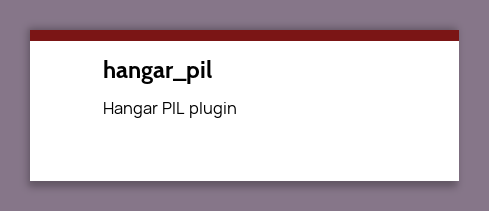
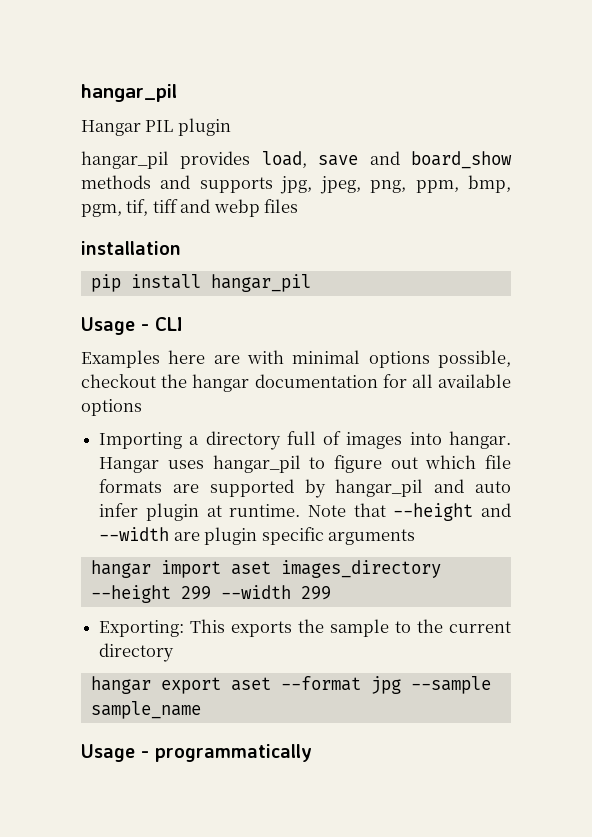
(237, 110) none -> [81,151,512,169] [81,175,511,194] [81,199,299,217] [81,241,181,255] [90,274,311,292] [81,317,182,335] [81,350,511,368] [81,374,512,392] [81,399,142,416] [99,431,512,450] [99,455,511,473] [99,479,511,498] [99,503,511,521] [99,527,415,545] [90,560,441,578] [90,585,331,603] [99,619,512,637] [99,643,175,662] [90,676,491,694] [90,701,201,719] [81,744,312,762] // hangar_pil provides load, save and board_show methods and supports jpg, jpeg, png, ppm, bmp, pgm, tif, tiff and webp files // installation // pip install hangar_pil // Usage - CLI // Examples here are with minimal options possible, checkout the hangar documentation for all available options // Importing a directory full of images into hangar. Hangar uses hangar_pil to figure out which file formats are supported by hangar_pil and auto infer plugin at runtime. Note that --height and --width are plugin specific arguments // hangar import aset images_directory --height 299 --width 299 // Exporting: This exports the sample to the current directory // hangar export aset --format jpg --sample sample_name // Usage - programmatically

